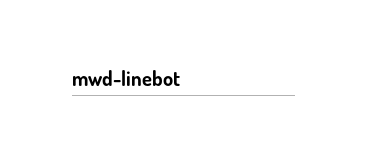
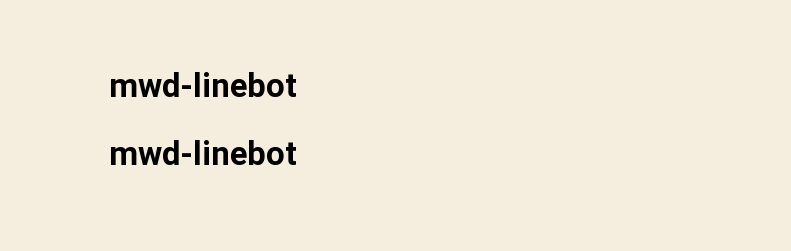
[72,70,180,86] mwd-linebot -> [109,72,297,97] [109,140,297,165] mwd-linebot // mwd-linebot

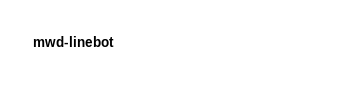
[109,72,297,97] [109,140,297,165] mwd-linebot // mwd-linebot -> [33,36,114,47] mwd-linebot

